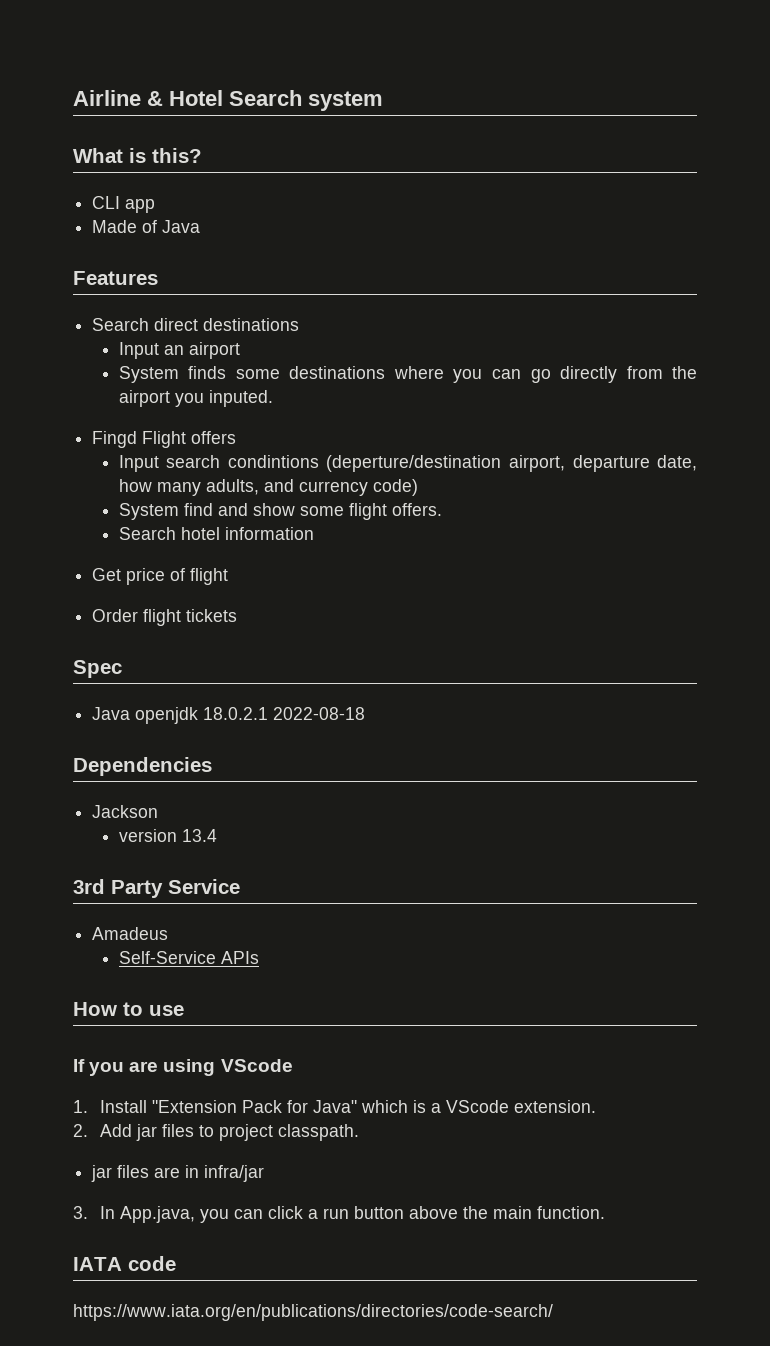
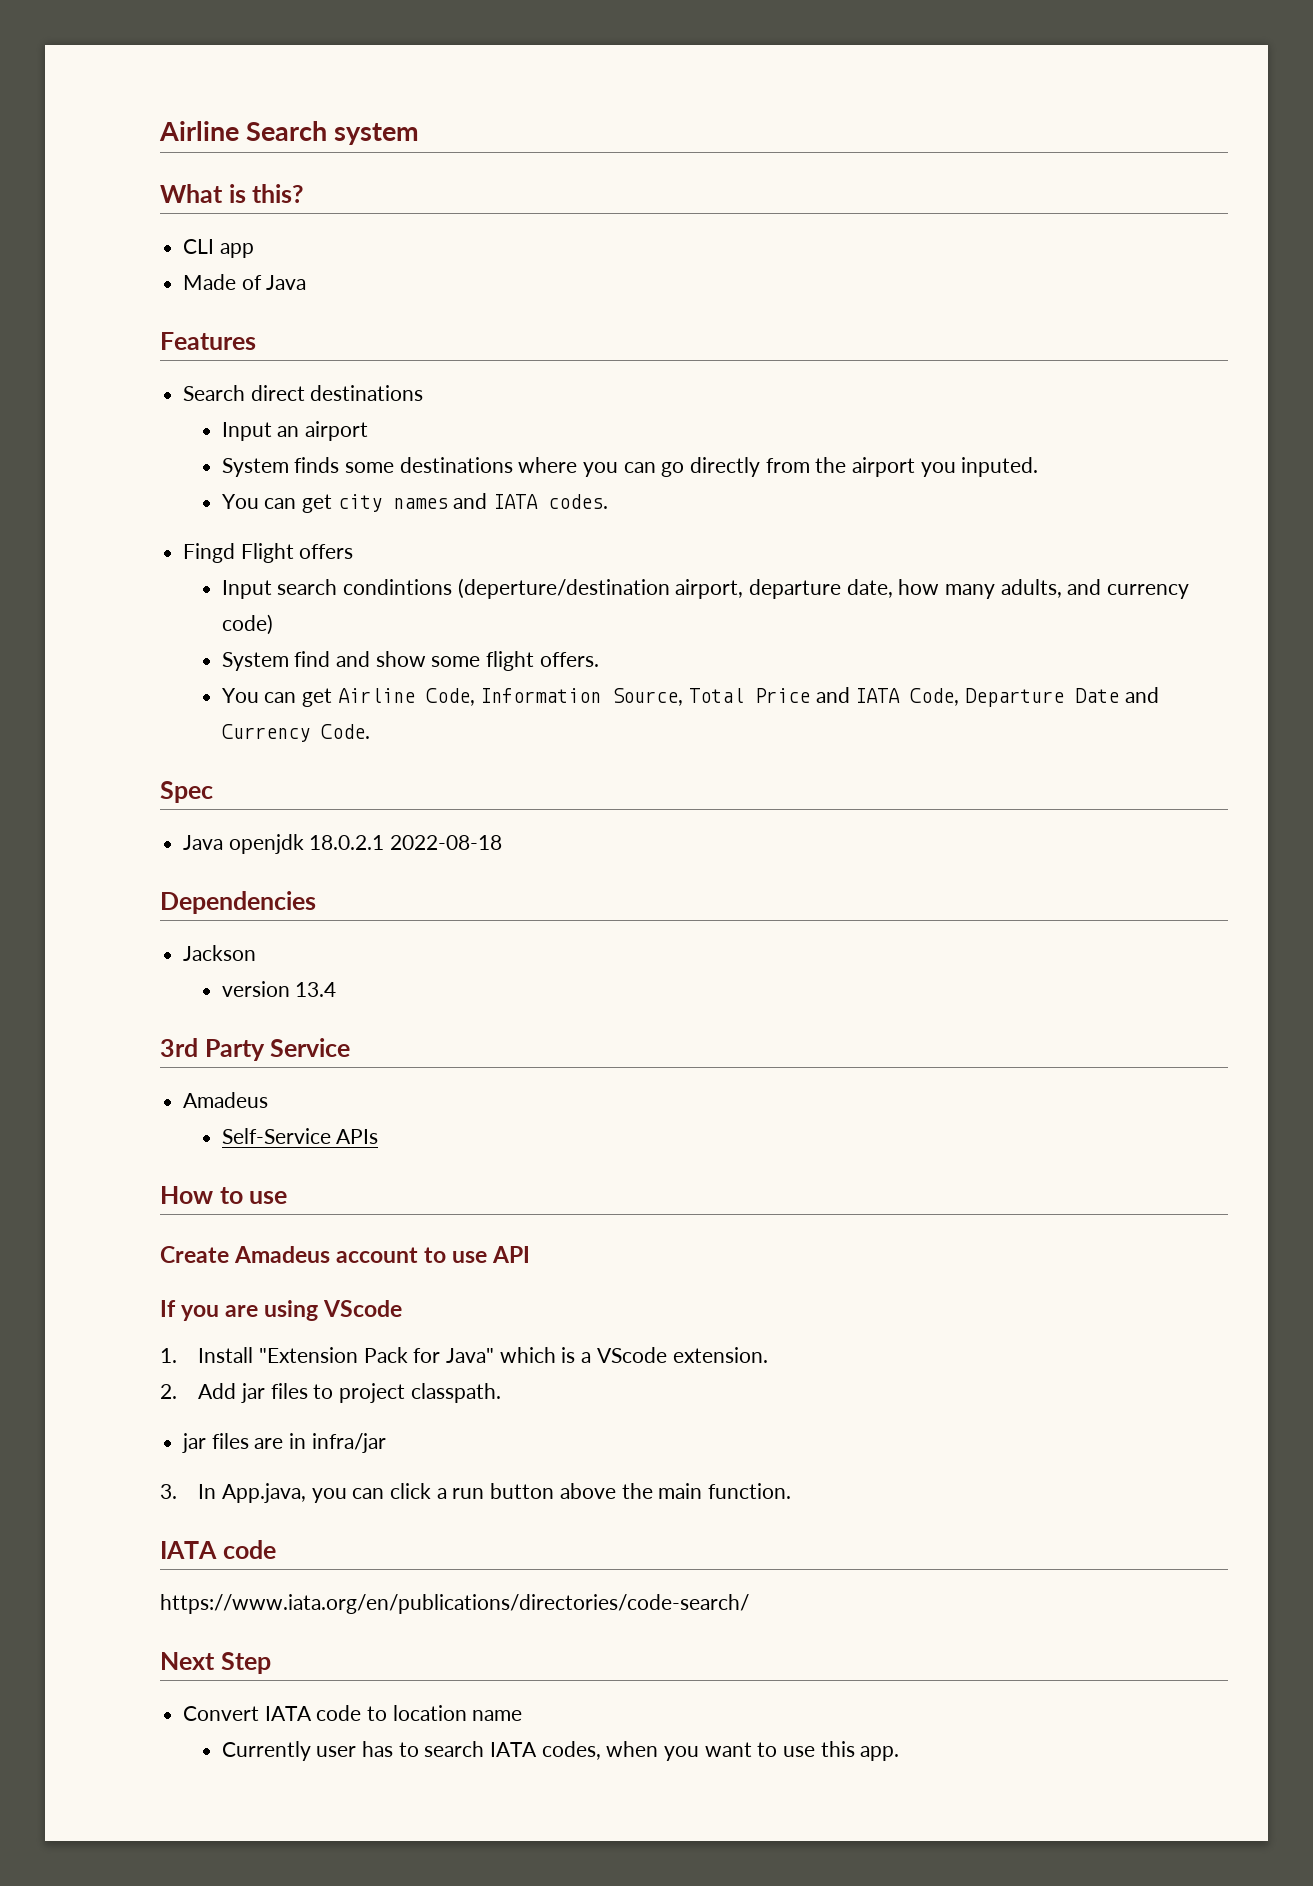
[73,90,223,106] Airline & Hotel -> [159,121,239,141] Airline
(273, 398) none -> [221,493,608,513] // You can get city names and IATA codes.
[118,527,314,540] [92,568,229,585] [92,609,238,626] Search hotel information // Get price of flight // Order flight tickets -> [221,687,1159,707] [221,724,370,742] You can get Airline Code, Information Source, Total Price and IATA Code, Departure Date and Currency Code.
(184, 1010) none -> [160,1246,531,1263] // Create Amadeus account to use API
(553, 1312) none -> [160,1652,271,1674] [183,1705,523,1721] [221,1741,900,1761] // Next Step // Convert IATA code to location name // Currently user has to search IATA codes, when you want to use this app.

